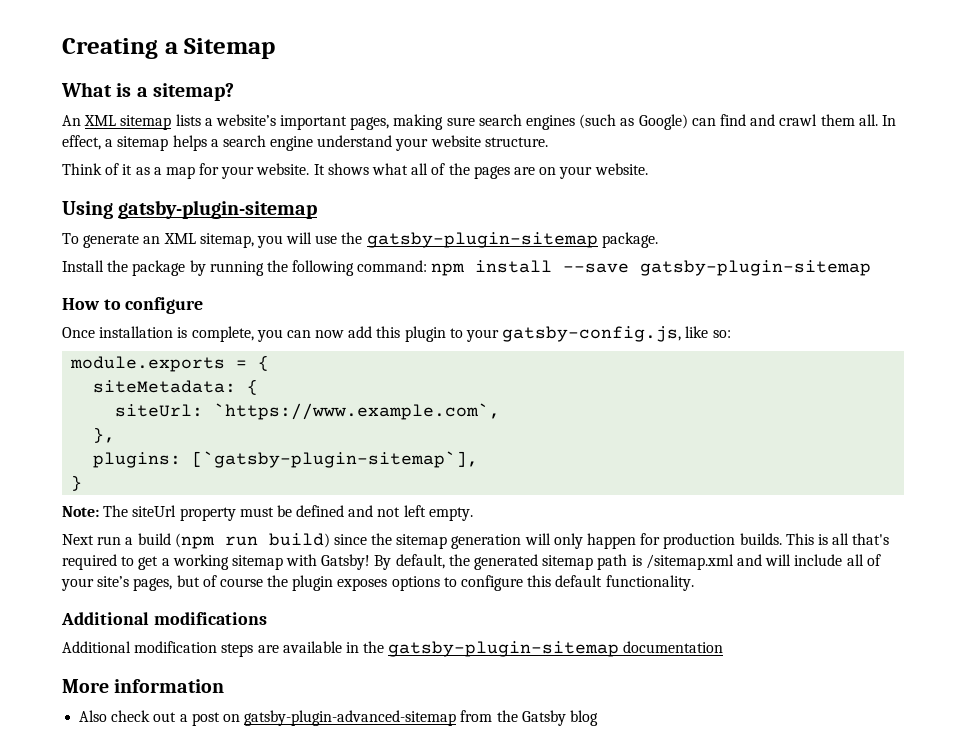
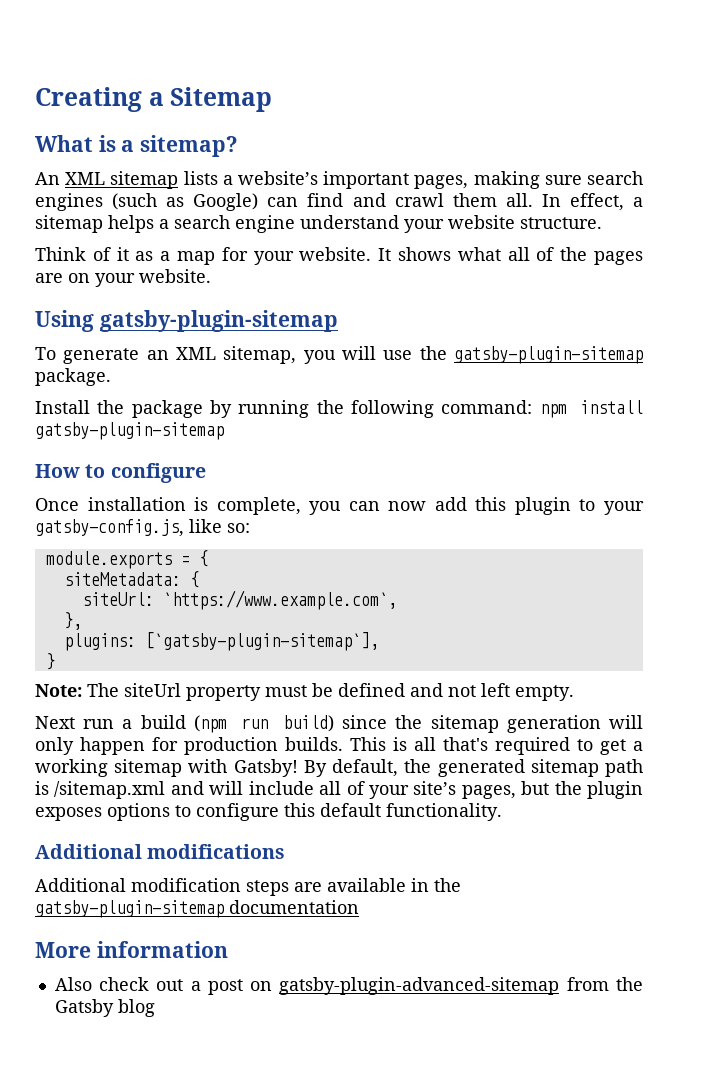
[563,263,630,273] --save -> (643, 407) none
[202,575,263,587] of course -> (550, 788) none

